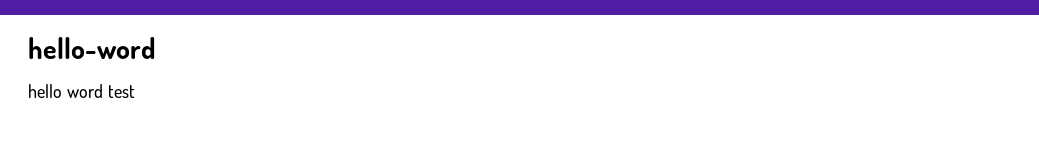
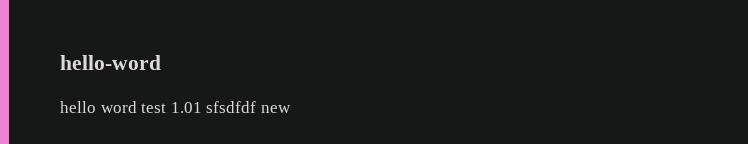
(135, 91) none -> [170,101,291,113] 1.01 sfsdfdf new

